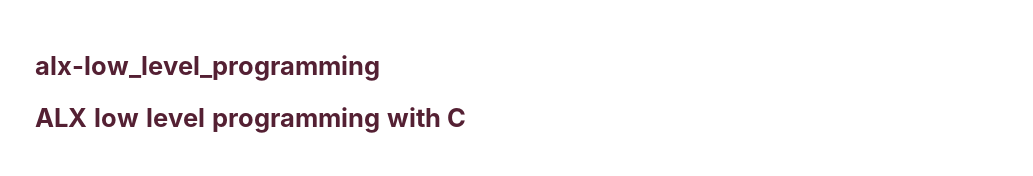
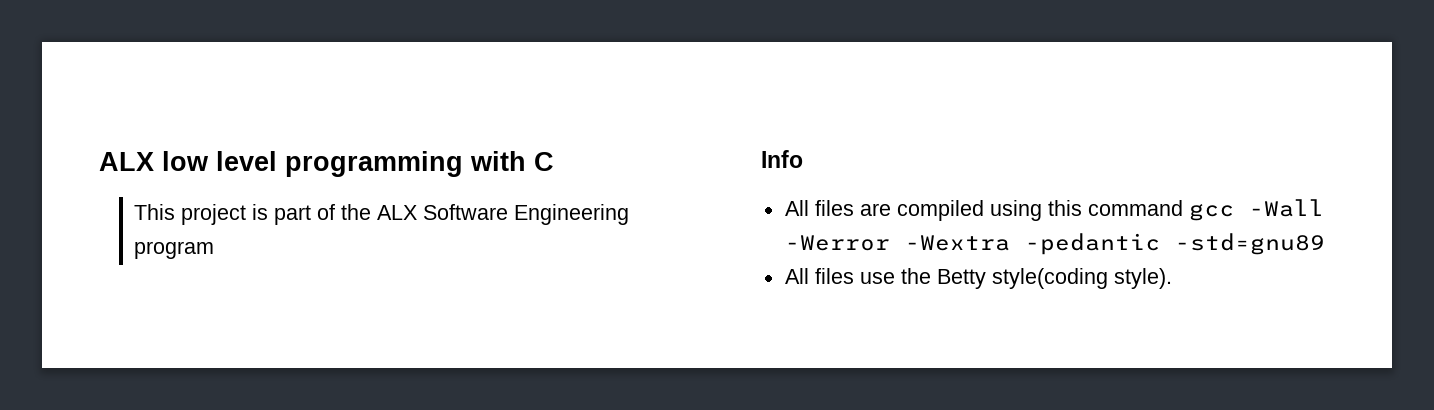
[35,55,380,81] alx-low_level_programming // -> (99, 161) none
(467, 117) none -> [134,204,630,225] [134,241,215,259] [761,150,803,168] [784,199,1324,221] [784,233,1325,255] [784,268,1172,289] // This project is part of the ALX Software Engineering program // Info // All files are compiled using this command gcc -Wall -Werror -Wextra -pedantic -std=gnu89 // All files use the Betty style(coding style).

